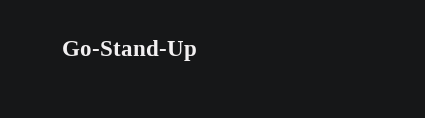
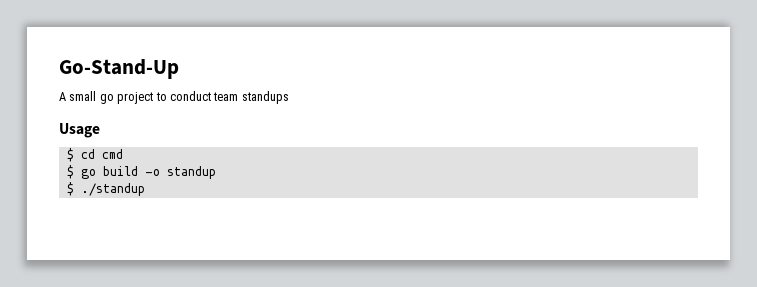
(197, 50) none -> [59,91,289,104] [59,123,100,138] [66,148,123,162] [66,165,216,179] [66,182,145,196] // A small go project to conduct team standups // Usage // $ cd cmd // $ go build -o standup // $ ./standup

